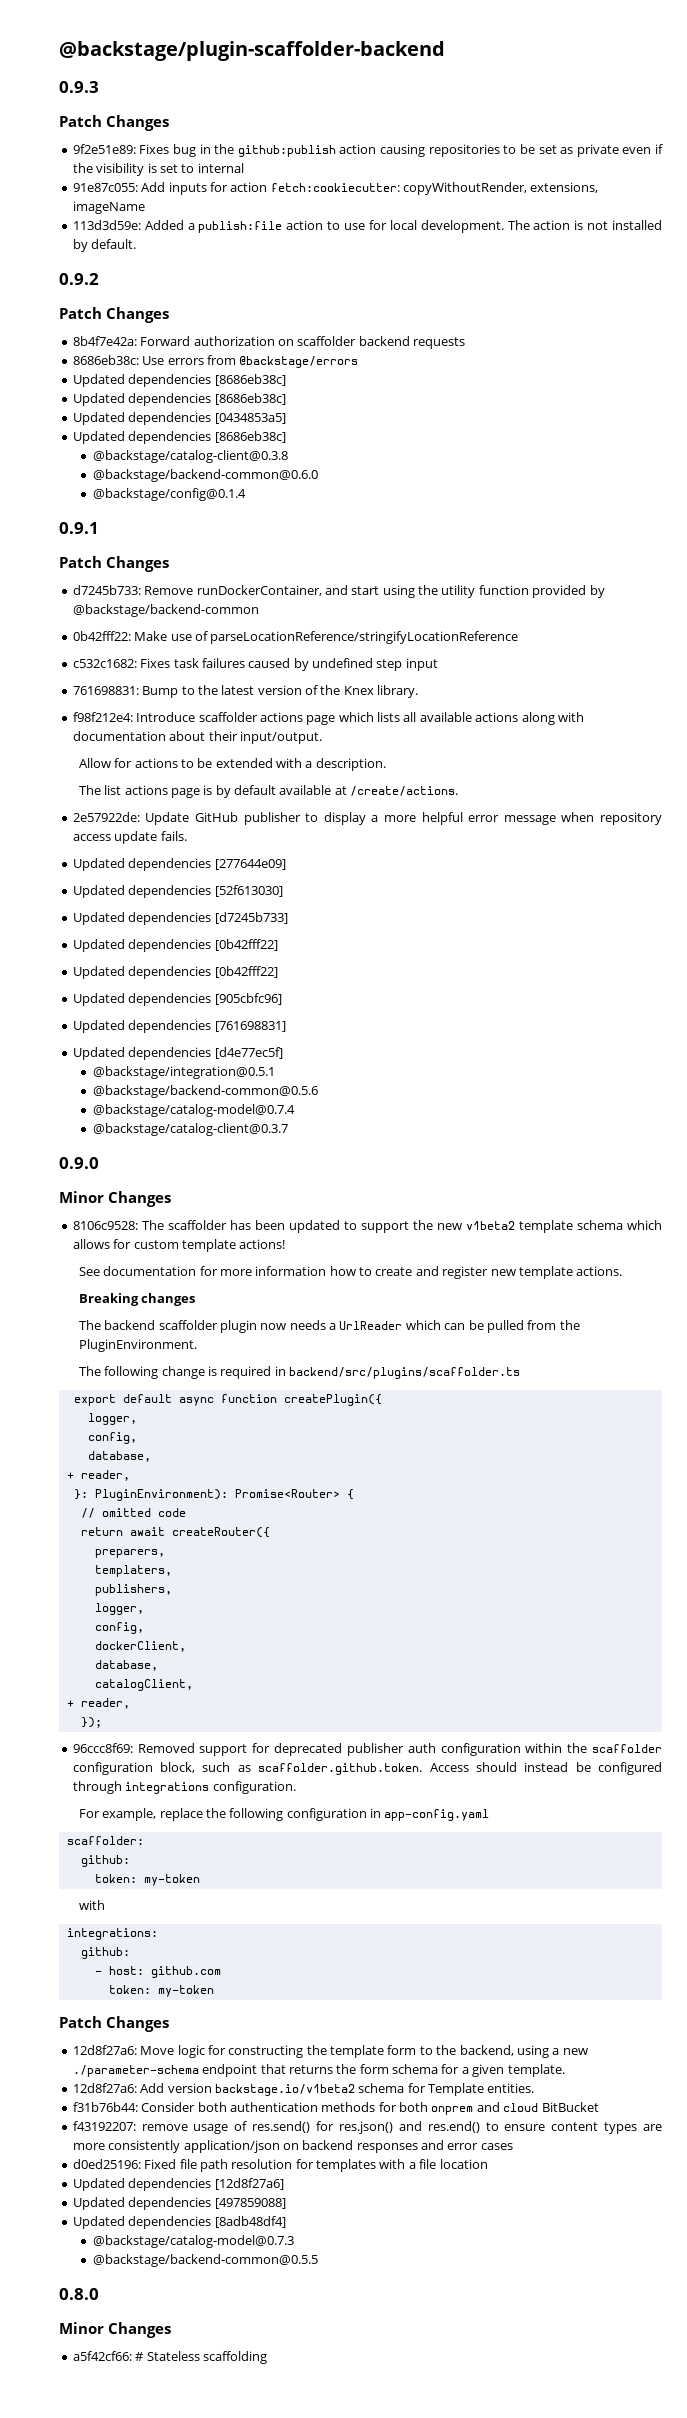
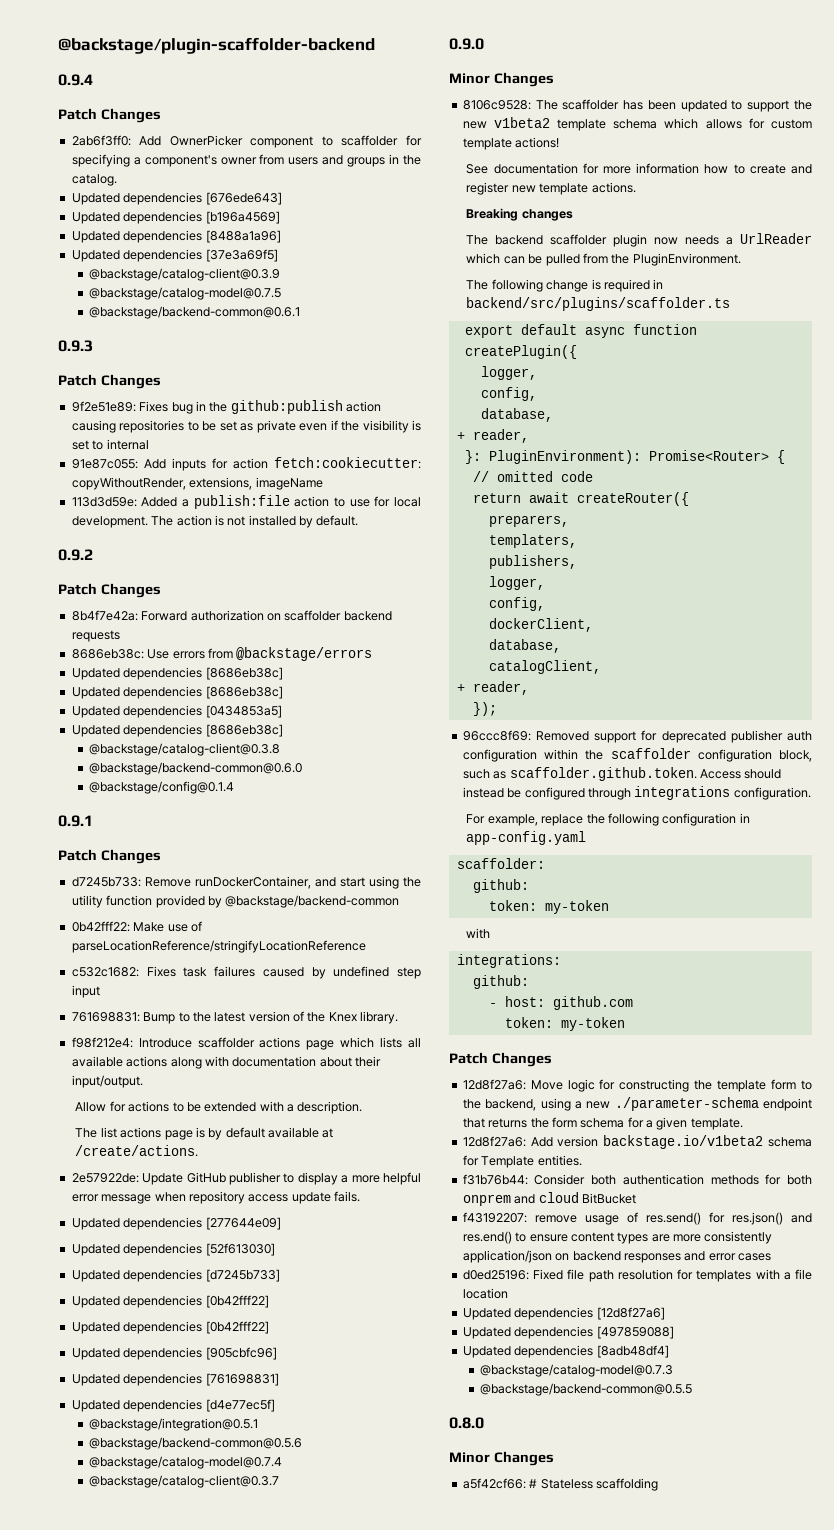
(445, 51) none -> [58,74,93,86] [58,108,161,123] [71,135,423,148] [71,154,422,167] [71,174,117,186] [71,192,282,205] [71,211,280,224] [71,230,281,243] [71,249,278,262] [89,268,281,281] [89,287,282,300] [89,306,301,319] // 0.9.4 // Patch Changes // 2ab6f3ff0: Add OwnerPicker component to scaffolder for specifying a component's owner from users and groups in the catalog. // Updated dependencies [676ede643] // Updated dependencies [b196a4569] // Updated dependencies [8488a1a96] // Updated dependencies [37e3a69f5] // @backstage/catalog-client@0.3.9 // @backstage/catalog-model@0.7.5 // @backstage/backend-common@0.6.1

